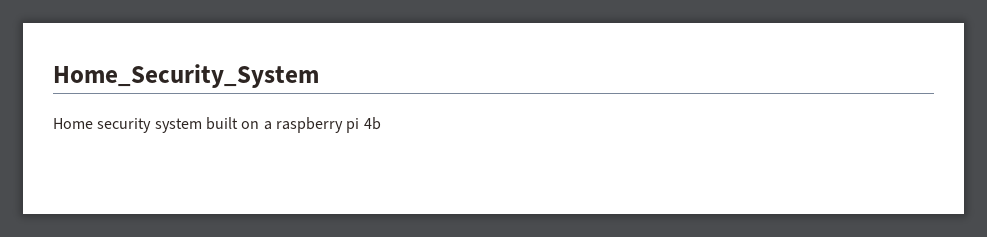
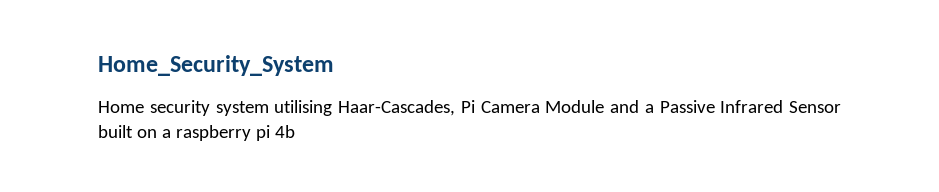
(202, 125) none -> [274,100,841,116] utilising Haar-Cascades, Pi Camera Module and a Passive Infrared Sensor

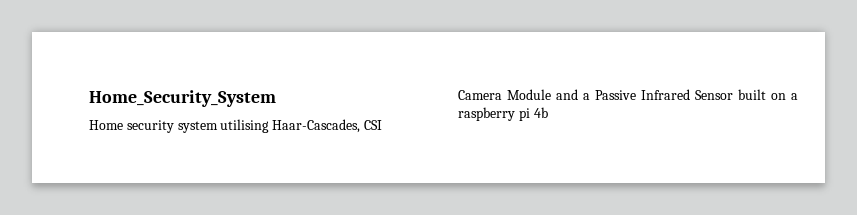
[460,100,475,113] Pi -> [363,120,382,130] CSI

